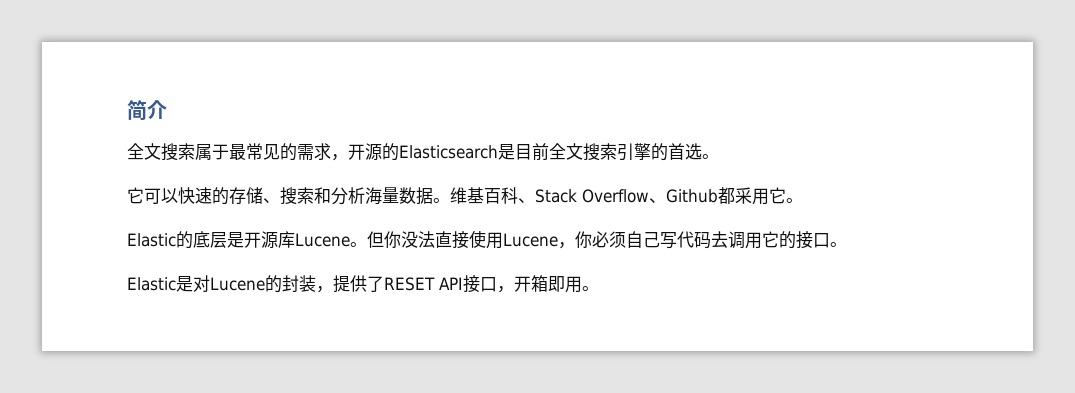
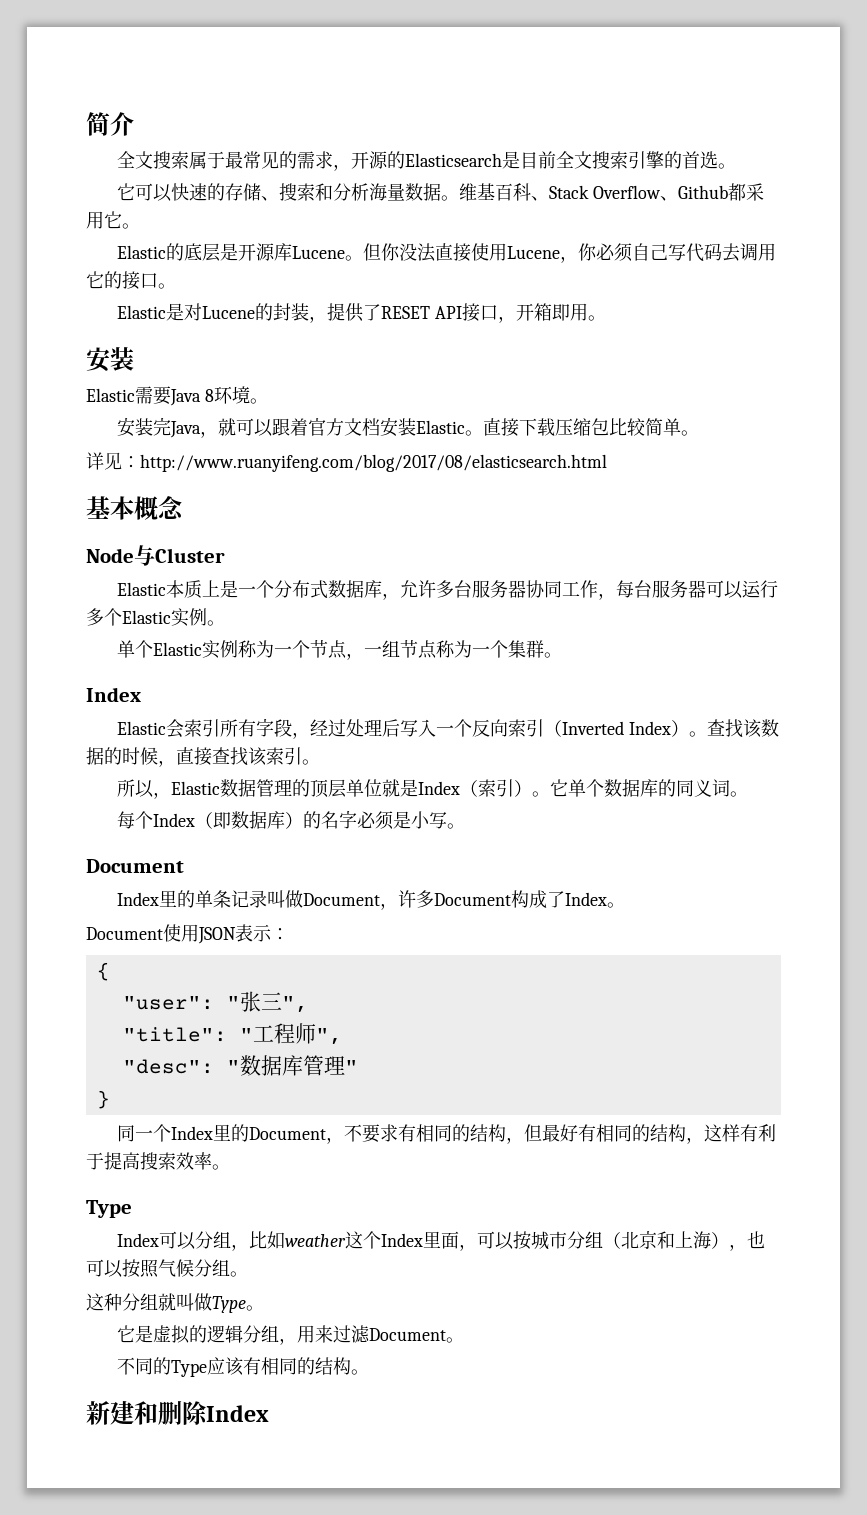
(599, 288) none -> [86,347,134,372] [86,386,268,406] [117,417,700,438] [86,452,607,472] [86,496,184,520] [86,545,225,566] [117,580,779,600] [86,608,225,627] [117,640,563,660] [86,687,141,702] [117,718,780,739] [86,747,320,767] [117,779,749,799] [117,810,466,830] [86,859,184,873] [117,890,626,910] [86,924,289,944] [96,962,110,981] [122,991,308,1013] [122,1023,342,1045] [122,1055,358,1076] [96,1090,110,1109] [117,1124,777,1144] [86,1152,230,1170] [86,1200,132,1218] [117,1231,766,1251] [86,1259,248,1278] [86,1293,264,1313] [117,1325,465,1345] [117,1357,370,1377] [86,1401,269,1425] // 安装 // Elastic需要Java 8环境。 // 安装完Java，就可以跟着官方文档安装Elastic。直接下载压缩包比较简单。 // 详见：http://www.ruanyifeng.com/blog/2017/08/elasticsearch.html // 基本概念 // Node与Cluster // Elastic本质上是一个分布式数据库，允许多台服务器协同工作，每台服务器可以运行多个Elastic实例。 // 单个Elastic实例称为一个节点，一组节点称为一个集群。 // Index // Elastic会索引所有字段，经过处理后写入一个反向索引（Inverted Index）。查找该数据的时候，直接查找该索引。 // 所以，Elastic数据管理的顶层单位就是Index（索引）。它单个数据库的同义词。 // 每个Index（即数据库）的名字必须是小写。 // Document // Index里的单条记录叫做Document，许多Document构成了Index。 // Document使用JSON表示： // { // "user": "张三", // "title": "工程师", // "desc": "数据库管理" // } // 同一个Index里的Document，不要求有相同的结构，但最好有相同的结构，这样有利于提高搜索效率。 // Type // Index可以分组，比如weather这个Index里面，可以按城市分组（北京和上海），也可以按照气候分组。 // 这种分组就叫做Type。 // 它是虚拟的逻辑分组，用来过滤Document。 // 不同的Type应该有相同的结构。 // 新建和删除Index

